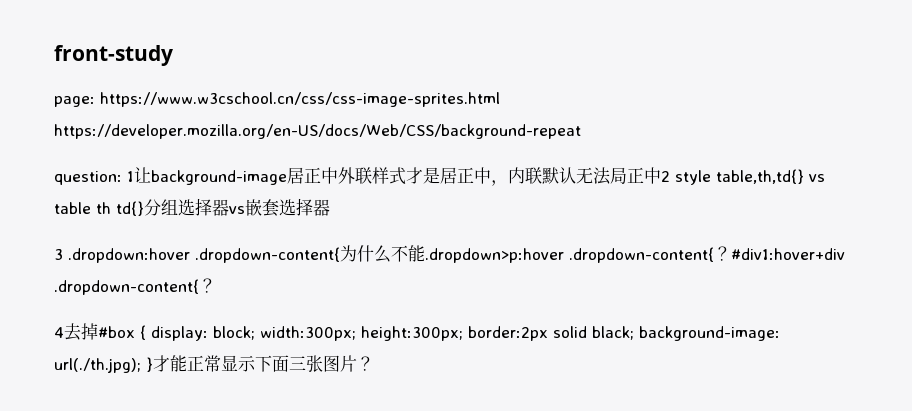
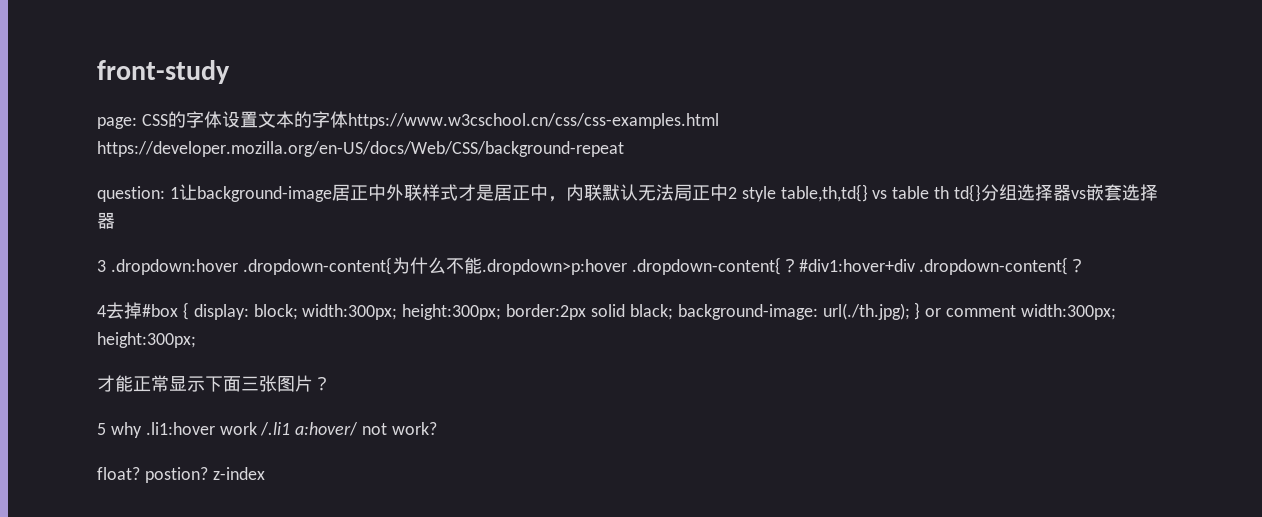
[100,92,500,107] https://www.w3cschool.cn/css/css-image-sprites.html -> [141,111,719,129] CSS的字体设置文本的字体https://www.w3cschool.cn/css/css-examples.html
(153, 364) none -> [925,304,1117,320] [97,332,196,348] or comment width:300px; height:300px; //
(374, 363) none -> [97,422,438,438] [97,467,265,483] // 5 why .li1:hover work /.li1 a:hover/ not work? // float? postion? z-index

